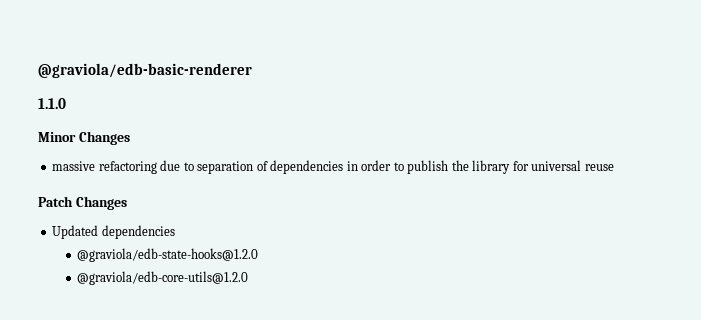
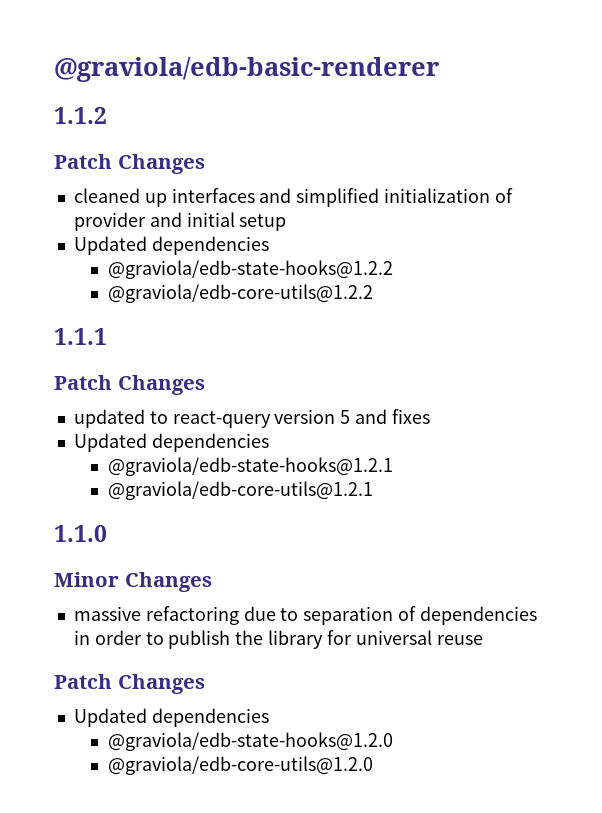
(252, 70) none -> [54,107,107,124] [54,154,205,174] [73,188,513,207] [73,212,287,231] [73,236,269,255] [107,260,393,279] [107,284,373,303] [54,328,107,345] [54,375,205,395] [73,409,430,428] [73,433,269,452] [107,457,393,476] [107,481,373,500] // 1.1.2 // Patch Changes // cleaned up interfaces and simplified initialization of provider and initial setup // Updated dependencies // @graviola/edb-state-hooks@1.2.2 // @graviola/edb-core-utils@1.2.2 // 1.1.1 // Patch Changes // updated to react-query version 5 and fixes // Updated dependencies // @graviola/edb-state-hooks@1.2.1 // @graviola/edb-core-utils@1.2.1

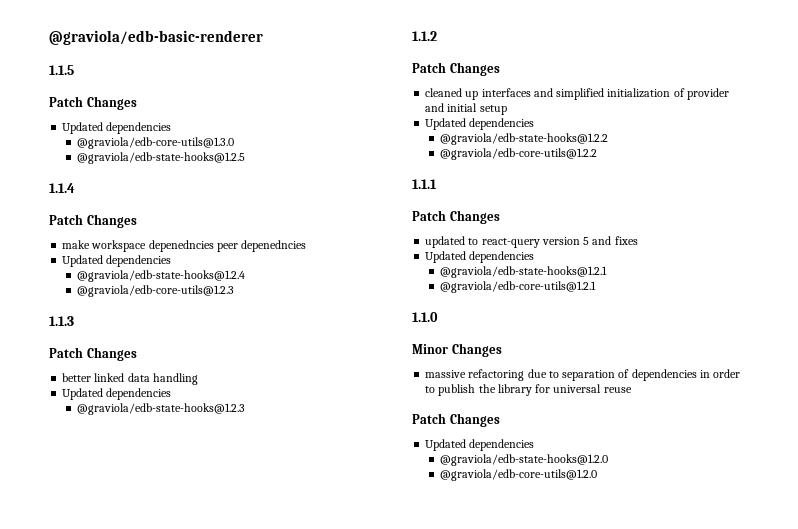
(439, 69) none -> [49,65,74,75] [49,96,137,110] [62,122,172,134] [77,137,235,149] [77,152,246,164] [49,183,75,193] [49,214,137,228] [62,240,307,252] [62,255,172,267] [77,270,246,282] [77,285,235,297] [49,316,74,326] [49,347,137,361] [62,373,198,385] [62,388,172,400] [77,403,246,415] // 1.1.5 // Patch Changes // Updated dependencies // @graviola/edb-core-utils@1.3.0 // @graviola/edb-state-hooks@1.2.5 // 1.1.4 // Patch Changes // make workspace depenedncies peer depenedncies // Updated dependencies // @graviola/edb-state-hooks@1.2.4 // @graviola/edb-core-utils@1.2.3 // 1.1.3 // Patch Changes // better linked data handling // Updated dependencies // @graviola/edb-state-hooks@1.2.3

